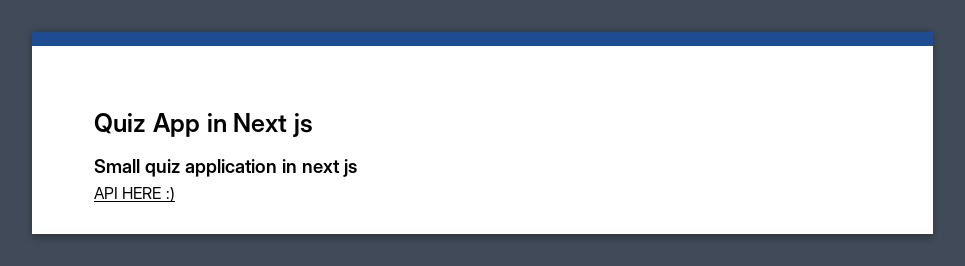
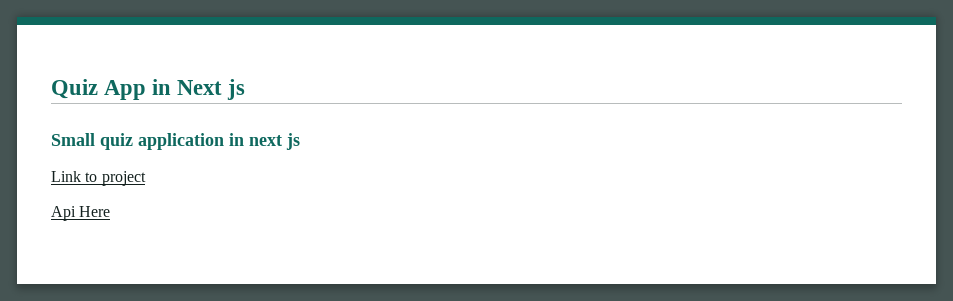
[94,187,175,202] API HERE :) -> [51,171,146,186] [51,206,111,221] Link to project // Api Here

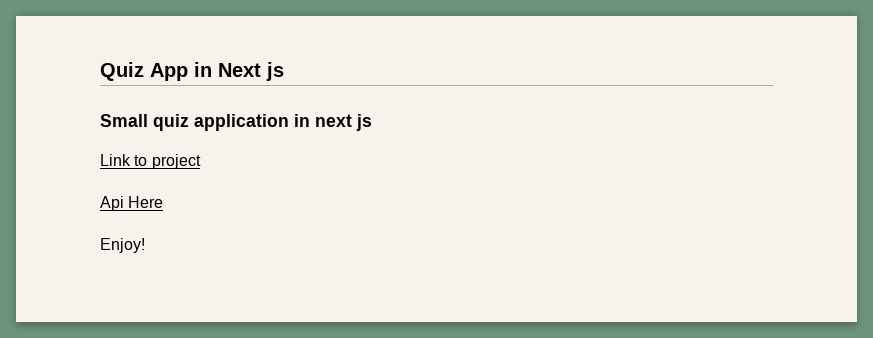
(111, 211) none -> [100,238,145,253] // Enjoy!

